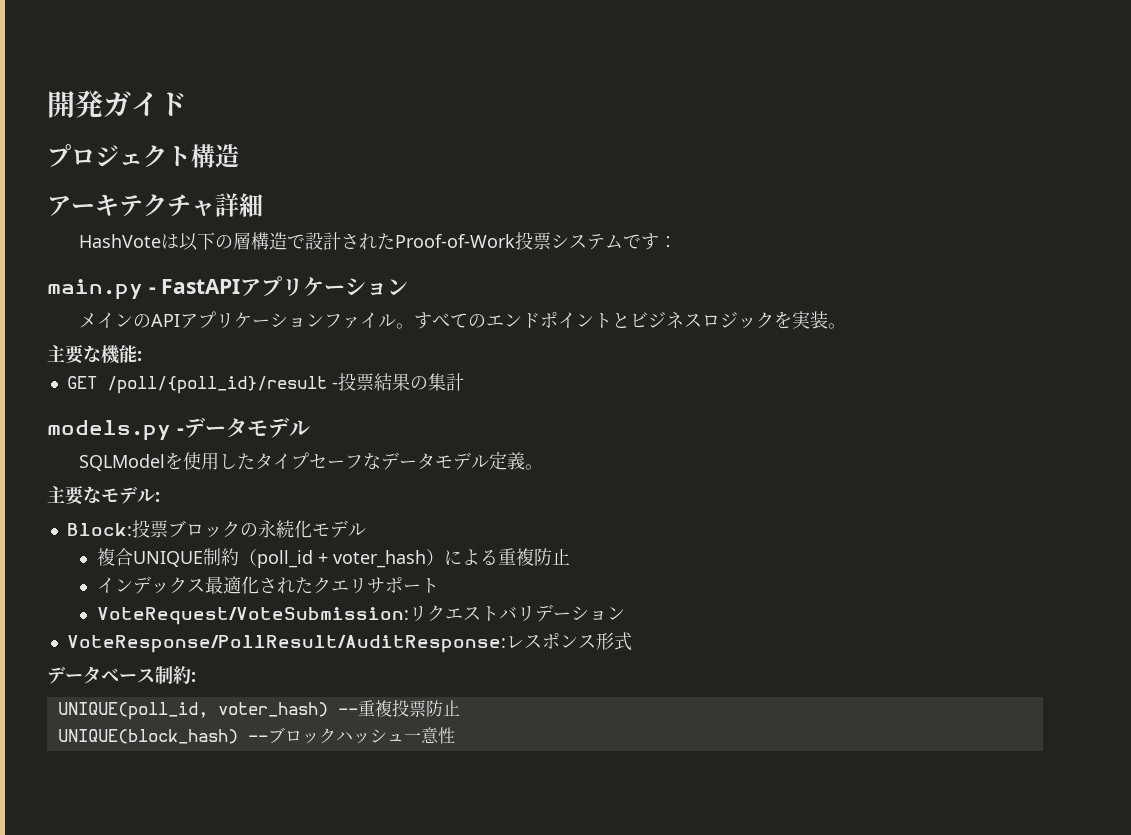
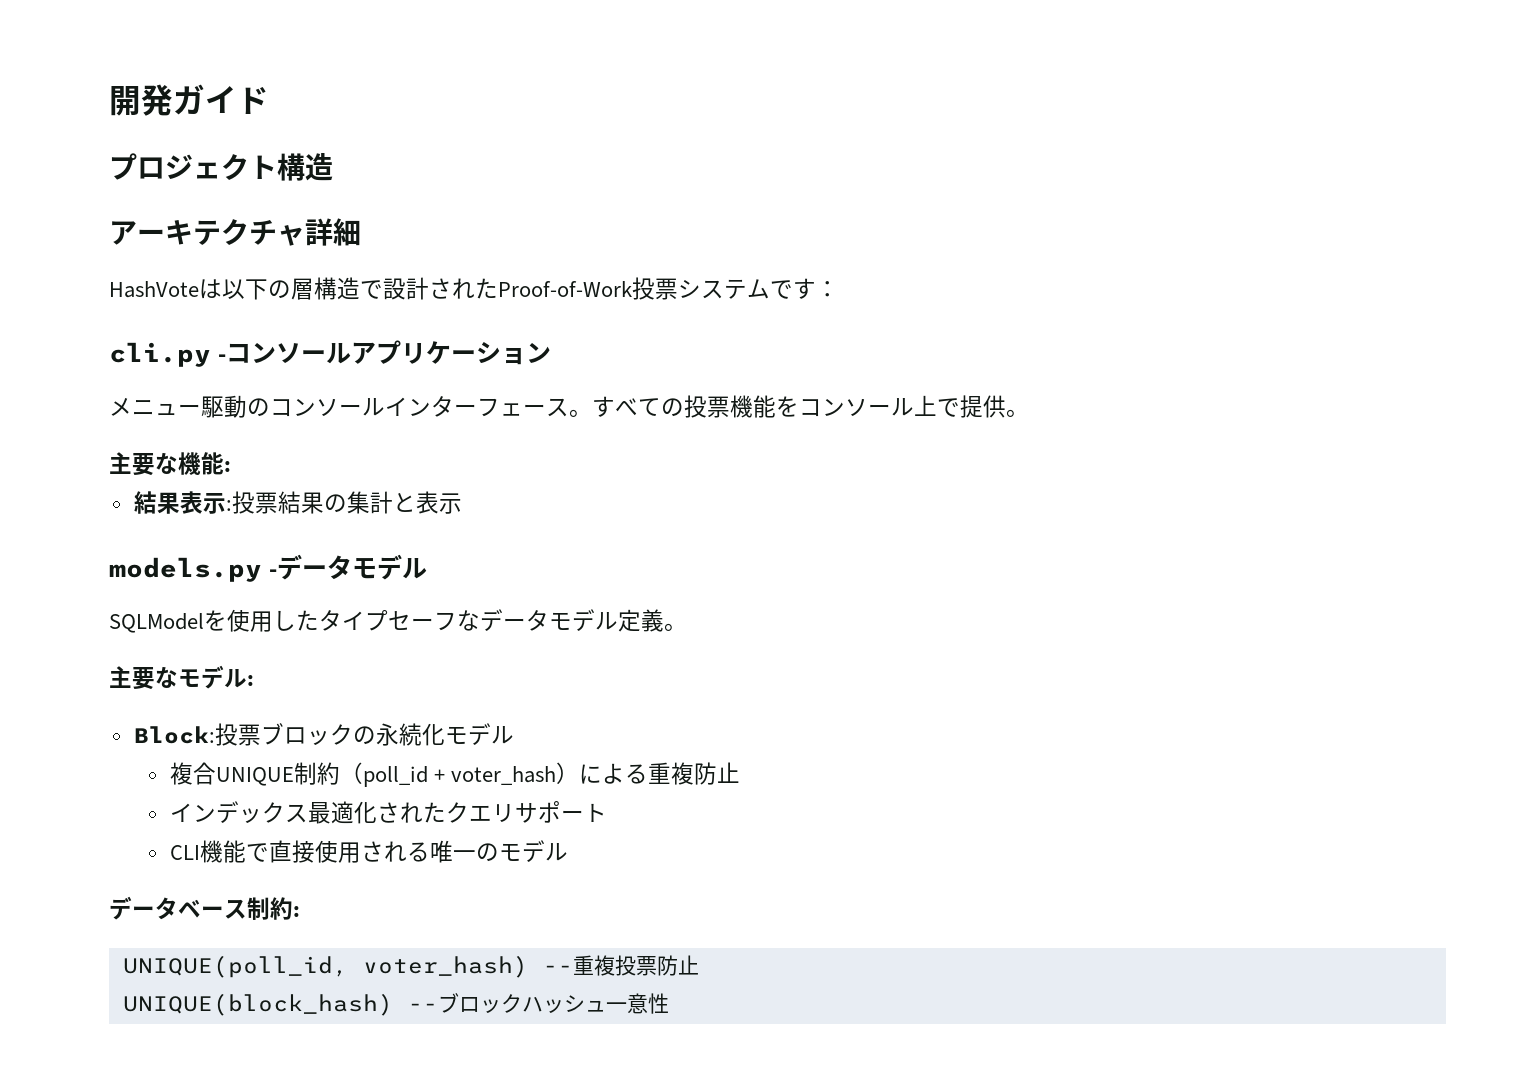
[47,279,241,300] main.py - FastAPI -> [109,342,351,367] cli.py -コンソール
[97,311,829,329] インのAPIアプリケーションファイル。すべてのエンドポイントとビジネスロジックを実装 -> [132,395,1006,418] ニュー駆動のコンソールインターフェース。すべての投票機能をコンソール上で提供
[66,376,338,394] GET /poll/{poll_id}/result - -> [133,491,232,514] 結果表示:
(464, 382) none -> [392,491,462,514] と表示
[96,604,625,625] [66,632,632,653] VoteRequest/VoteSubmission:リクエストバリデーション // VoteResponse/PollResult/AuditResponse:レスポンス形式 -> [169,840,568,863] CLI機能で直接使用される唯一のモデル

